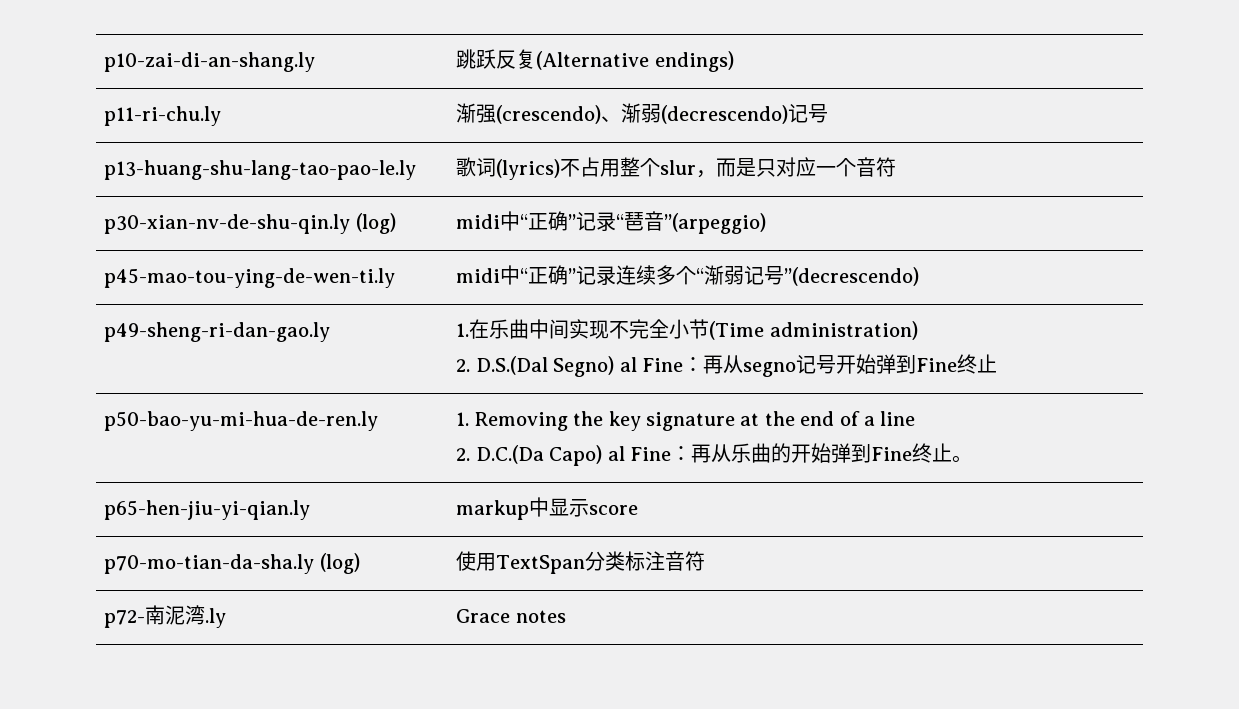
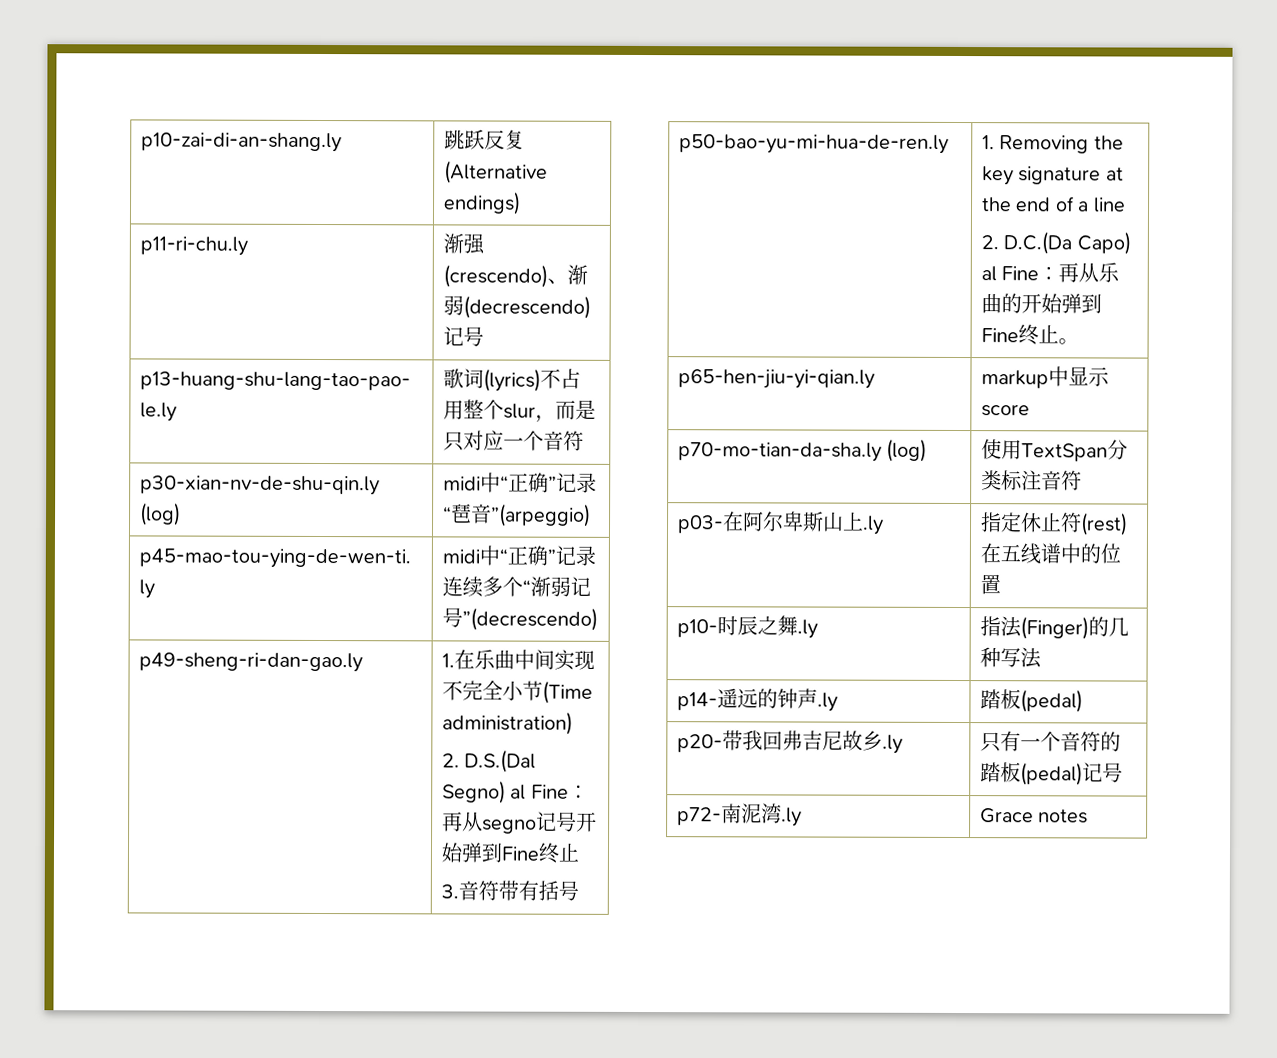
(998, 363) none -> [441,880,580,901] // 3.音符带有括号
(706, 561) none -> [677,511,885,535] [980,512,1129,536] [980,543,1122,565] [980,574,1002,595] [677,615,819,639] [980,616,1130,640] [980,647,1043,669] [677,688,839,712] [980,689,1084,713] [677,730,904,754] [980,731,1122,753] [980,762,1124,786] // p03-在阿尔卑斯山上.ly | 指定休止符(rest)在五线谱中的位置 // p10-时辰之舞.ly | 指法(Finger)的几种写法 // p14-遥远的钟声.ly | 踏板(pedal) // p20-带我回弗吉尼故乡.ly | 只有一个音符的踏板(pedal)记号

